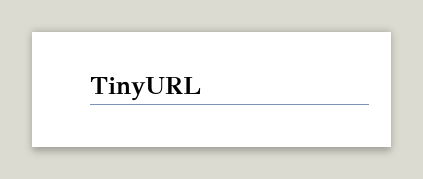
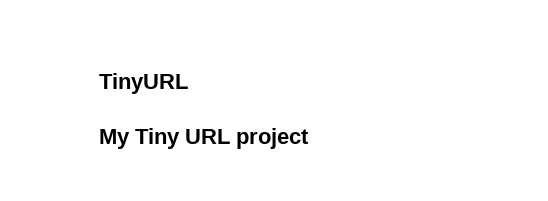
(201, 89) none -> [99,128,309,149] // My Tiny URL project

